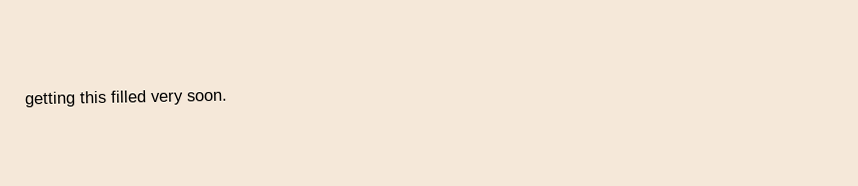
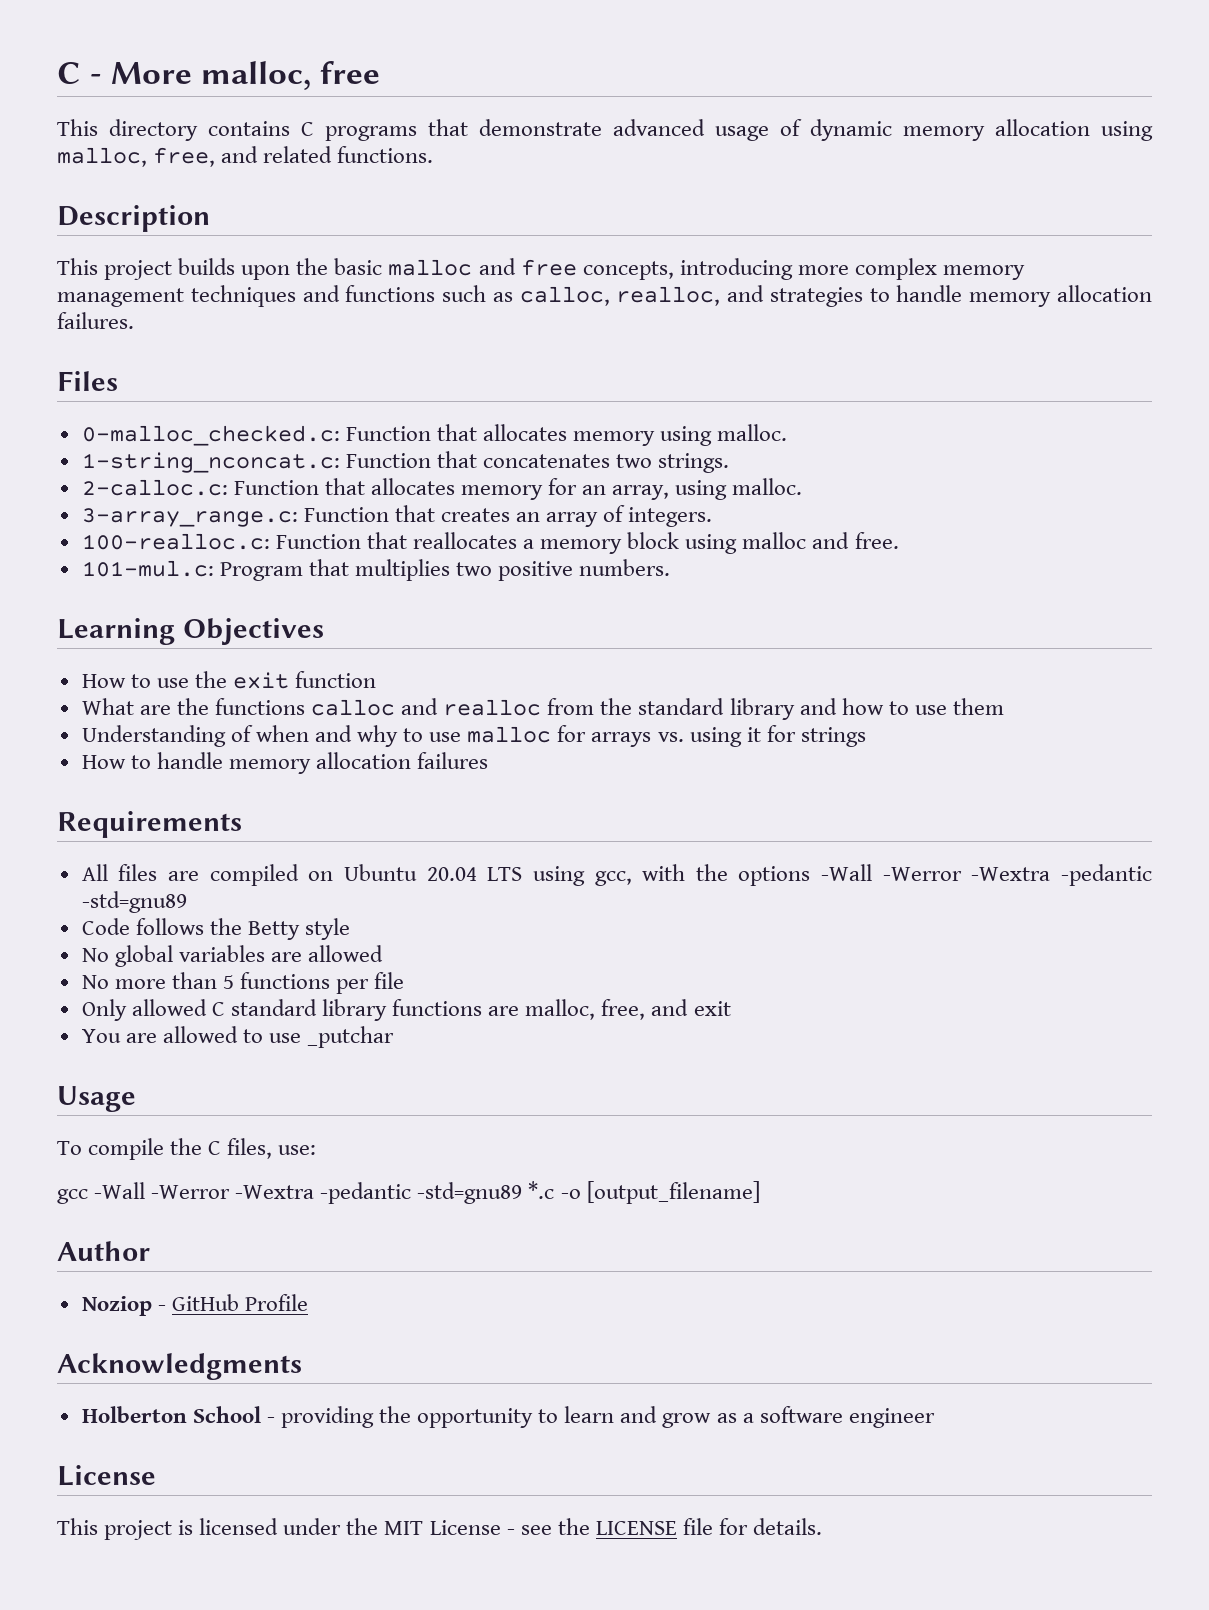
[24,90,228,108] getting this filled very soon. -> [57,61,381,90] [57,119,1153,141] [57,146,434,167] [57,205,210,232] [57,258,1025,280] [57,285,1152,307] [57,312,134,329] [57,371,118,391] [81,424,788,446] [81,451,730,473] [81,478,803,500] [81,505,713,527] [81,532,899,554] [81,559,671,581] [57,618,324,645] [81,671,377,689] [81,698,1004,720] [81,725,866,747] [81,752,489,774] [57,811,242,838] [81,864,1152,886] [81,891,187,913] [81,918,351,940] [81,945,384,967] [81,972,405,994] [81,999,731,1021] [81,1026,395,1048] [57,1086,136,1112] [57,1138,317,1160] [57,1181,760,1204] [57,1241,150,1261] [81,1294,308,1316] [57,1353,302,1380] [81,1406,935,1428] [57,1465,156,1486] [57,1518,823,1540] C - More malloc, free // This directory contains C programs that demonstrate advanced usage of dynamic memory allocation using malloc, free, and related functions. // Description // This project builds upon the basic malloc and free concepts, introducing more complex memory management techniques and functions such as calloc, realloc, and strategies to handle memory allocation failures. // Files // 0-malloc_checked.c: Function that allocates memory using malloc. // 1-string_nconcat.c: Function that concatenates two strings. // 2-calloc.c: Function that allocates memory for an array, using malloc. // 3-array_range.c: Function that creates an array of integers. // 100-realloc.c: Function that reallocates a memory block using malloc and free. // 101-mul.c: Program that multiplies two positive numbers. // Learning Objectives // How to use the exit function // What are the functions calloc and realloc from the standard library and how to use them // Understanding of when and why to use malloc for arrays vs. using it for strings // How to handle memory allocation failures // Requirements // All files are compiled on Ubuntu 20.04 LTS using gcc, with the options -Wall -Werror -Wextra -pedantic -std=gnu89 // Code follows the Betty style // No global variables are allowed // No more than 5 functions per file // Only allowed C standard library functions are malloc, free, and exit // You are allowed to use _putchar // Usage // To compile the C files, use: // gcc -Wall -Werror -Wextra -pedantic -std=gnu89 *.c -o [output_filename] // Author // Noziop - GitHub Profile // Acknowledgments // Holberton School - providing the opportunity to learn and grow as a software engineer // License // This project is licensed under the MIT License - see the LICENSE file for details.

